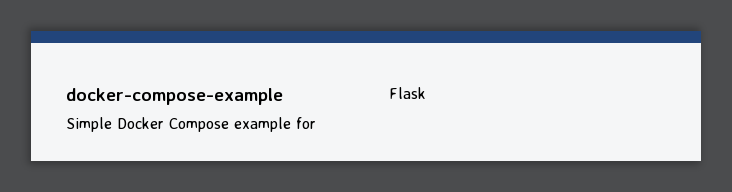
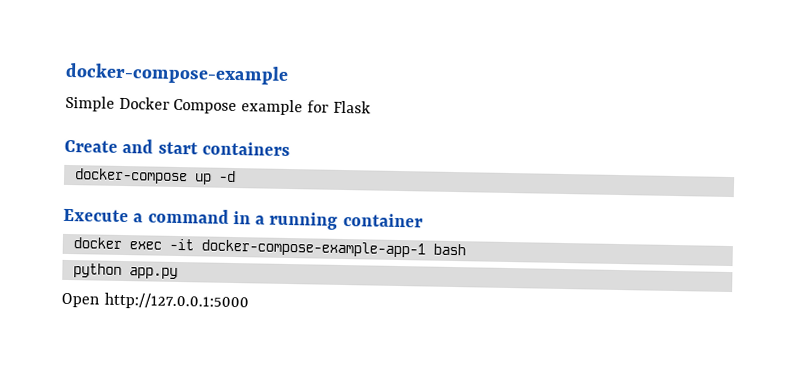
(426, 93) none -> [64,138,290,157] [73,168,236,185] [63,208,423,230] [72,237,466,258] [72,263,178,279] [61,292,249,311] // Create and start containers // docker-compose up -d // Execute a command in a running container // docker exec -it docker-compose-example-app-1 bash // python app.py // Open http://127.0.0.1:5000

